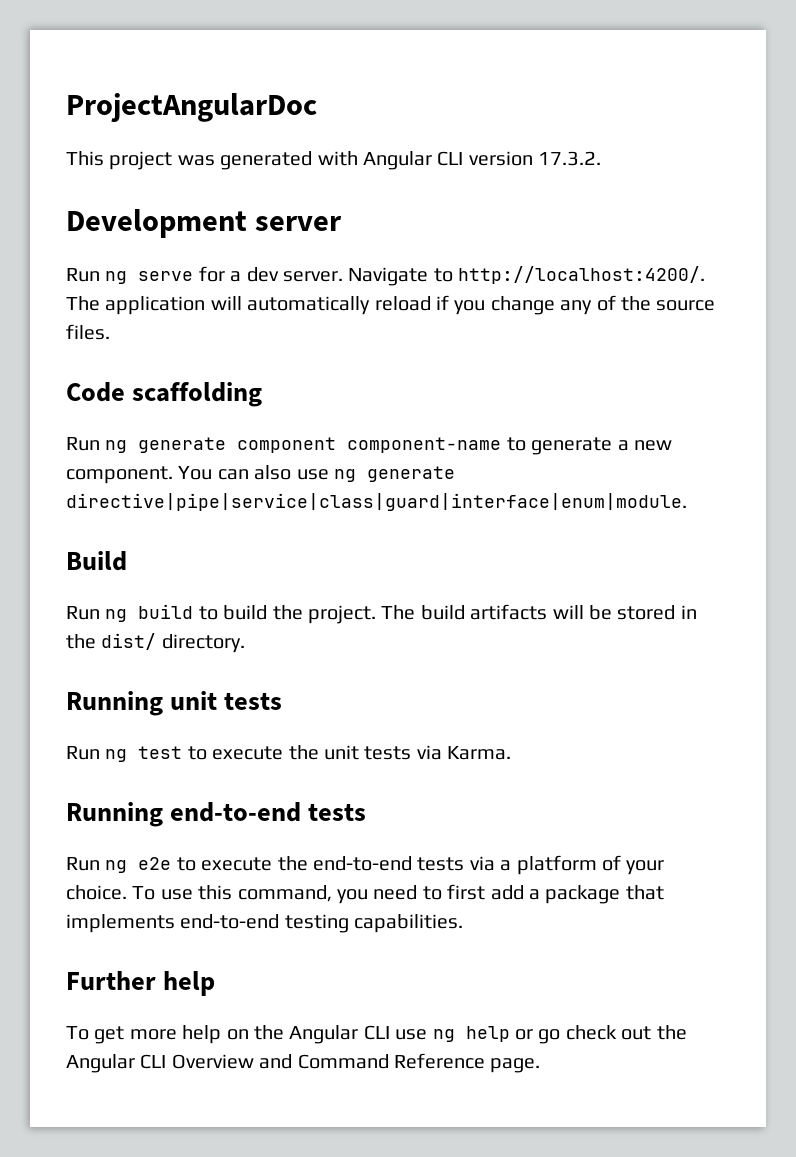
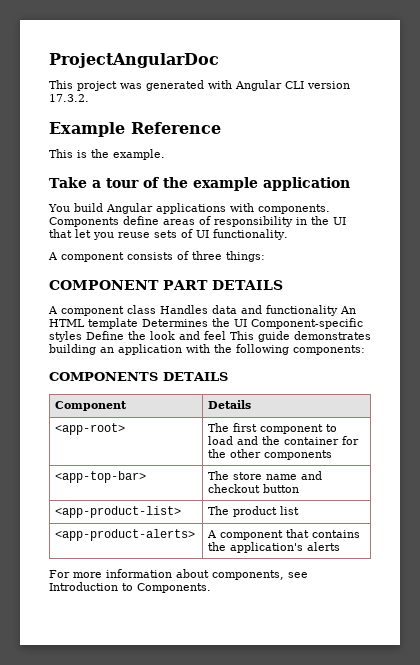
[66,209,343,238] [66,266,706,286] [66,295,716,315] [66,324,110,340] [66,382,263,407] [66,437,672,455] [66,465,455,484] [66,493,687,511] [66,551,127,571] [66,604,697,624] [66,633,245,653] [66,691,283,716] [66,745,512,762] [66,802,367,827] [66,855,665,875] [66,884,664,904] [66,914,464,933] [66,971,216,996] [66,1025,687,1044] [66,1053,541,1073] Development server // Run ng serve for a dev server. Navigate to http://localhost:4200/. The application will automatically reload if you change any of the source files. // Code scaffolding // Run ng generate component component-name to generate a new component. You can also use ng generate directive|pipe|service|class|guard|interface|enum|module. // Build // Run ng build to build the project. The build artifacts will be stored in the dist/ directory. // Running unit tests // Run ng test to execute the unit tests via Karma. // Running end-to-end tests // Run ng e2e to execute the end-to-end tests via a platform of your choice. To use this command, you need to first add a package that implements end-to-end testing capabilities. // Further help // To get more help on the Angular CLI use ng help or go check out the Angular CLI Overview and Command Reference page. -> [49,122,221,137] [49,149,165,160] [49,177,350,191] [48,203,330,214] [49,216,346,227] [49,229,288,240] [48,251,265,262] [49,280,283,290] [48,305,356,316] [49,318,363,329] [49,331,371,342] [49,344,365,355] [49,372,228,381] [55,401,128,411] [208,400,252,409] [55,423,126,435] [208,423,338,434] [208,436,360,445] [208,449,333,460] [55,471,147,483] [208,471,323,480] [208,484,300,493] [55,506,182,518] [208,506,300,517] [55,529,196,541] [207,529,361,540] [208,542,341,553] [49,569,308,580] [49,582,211,593] Example Reference // This is the example. // Take a tour of the example application // You build Angular applications with components. Components define areas of responsibility in the UI that let you reuse sets of UI functionality. // A component consists of three things: // COMPONENT PART DETAILS // A component class Handles data and functionality An HTML template Determines the UI Component-specific styles Define the look and feel This guide demonstrates building an application with the following components: // COMPONENTS DETAILS // Component | Details // <app-root> | The first component to load and the container for the other components // <app-top-bar> | The store name and checkout button // <app-product-list> | The product list // <app-product-alerts> | A component that contains the application's alerts // For more information about components, see Introduction to Components.

